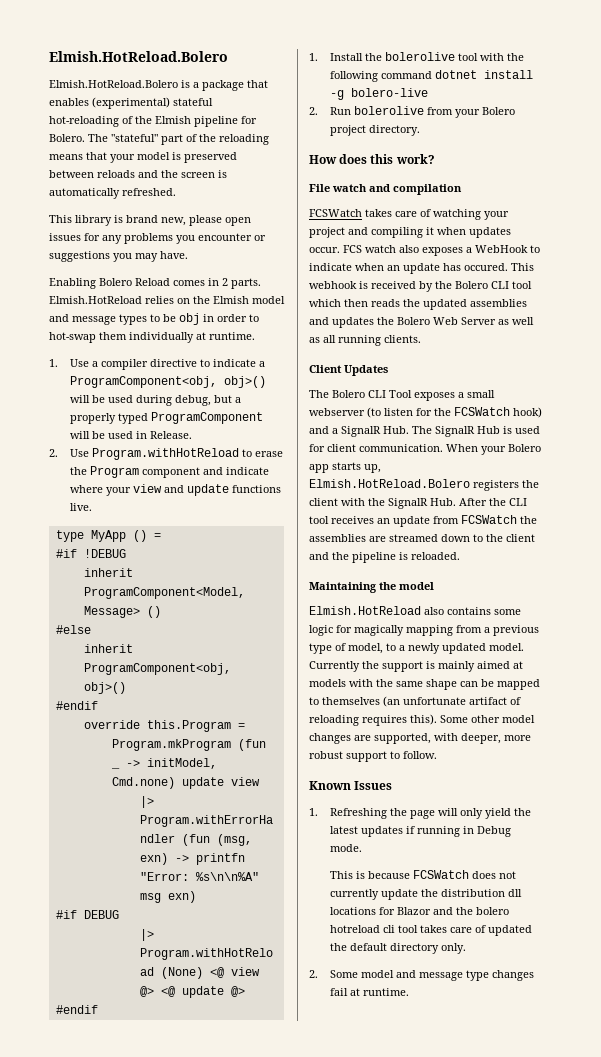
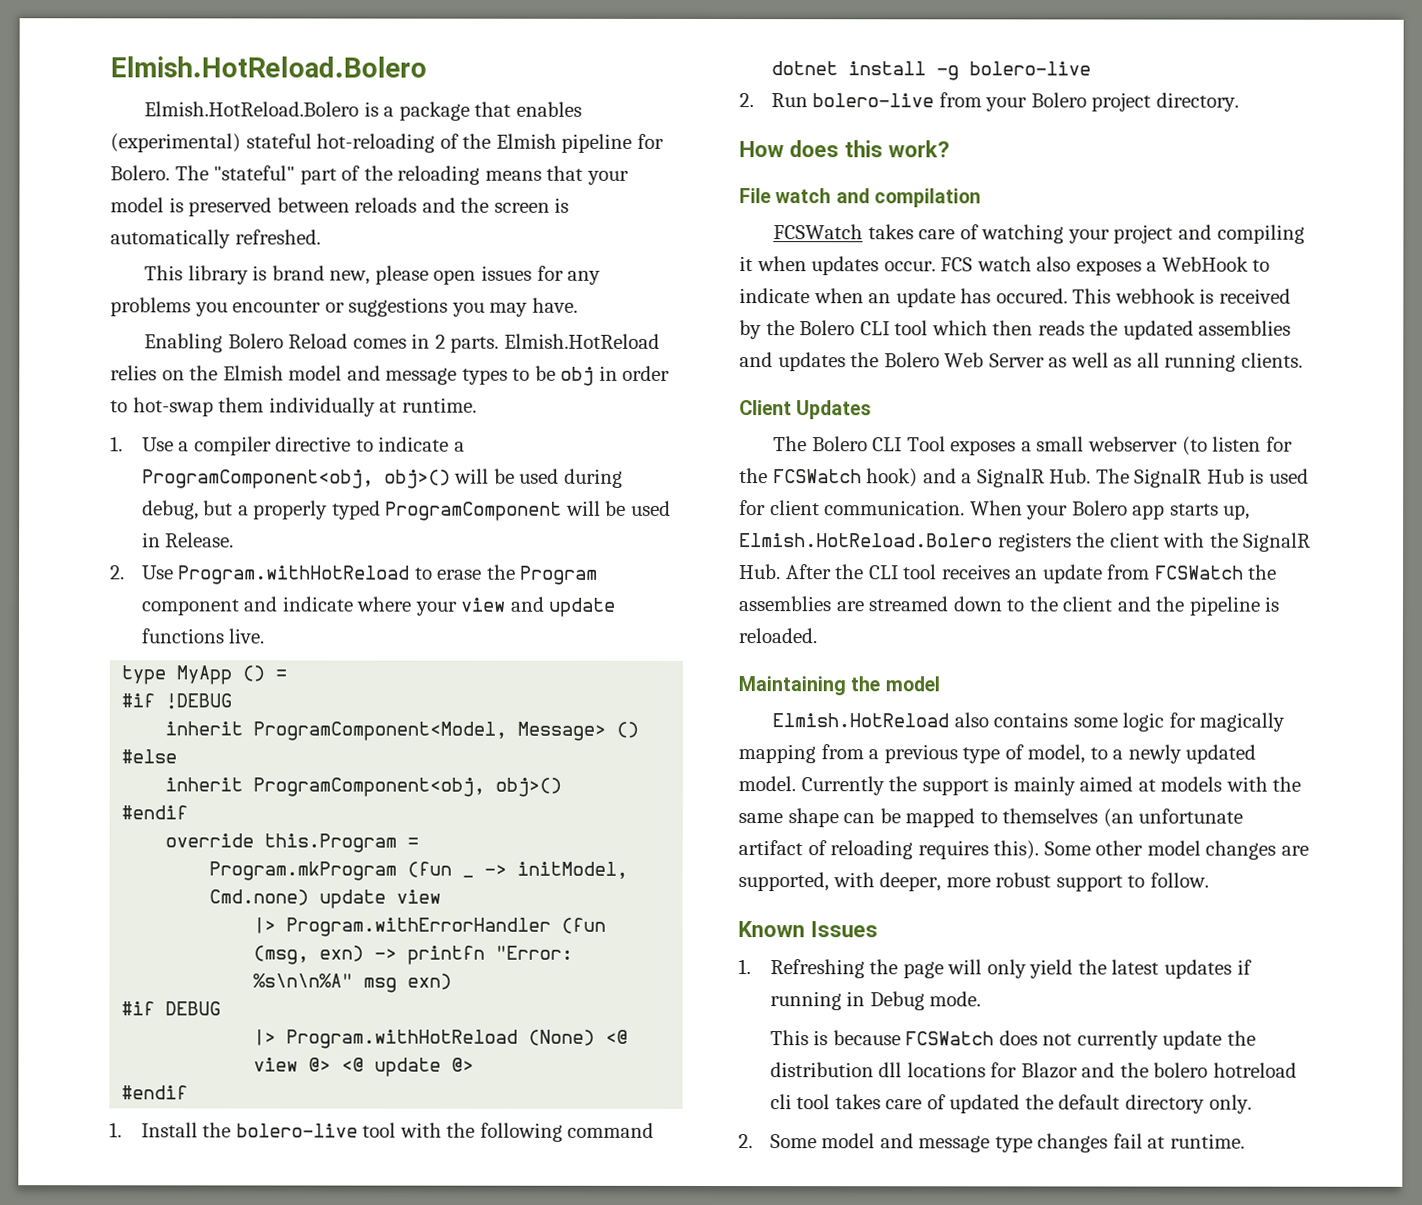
[384,52,455,61] bolerolive -> [235,1123,358,1138] bolero-live
[353,106,424,115] bolerolive -> [812,93,935,108] bolero-live

